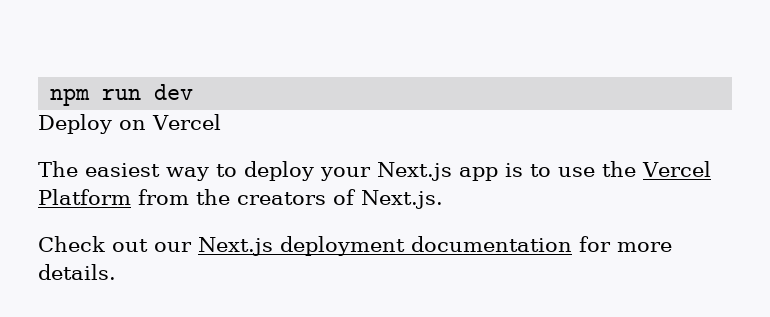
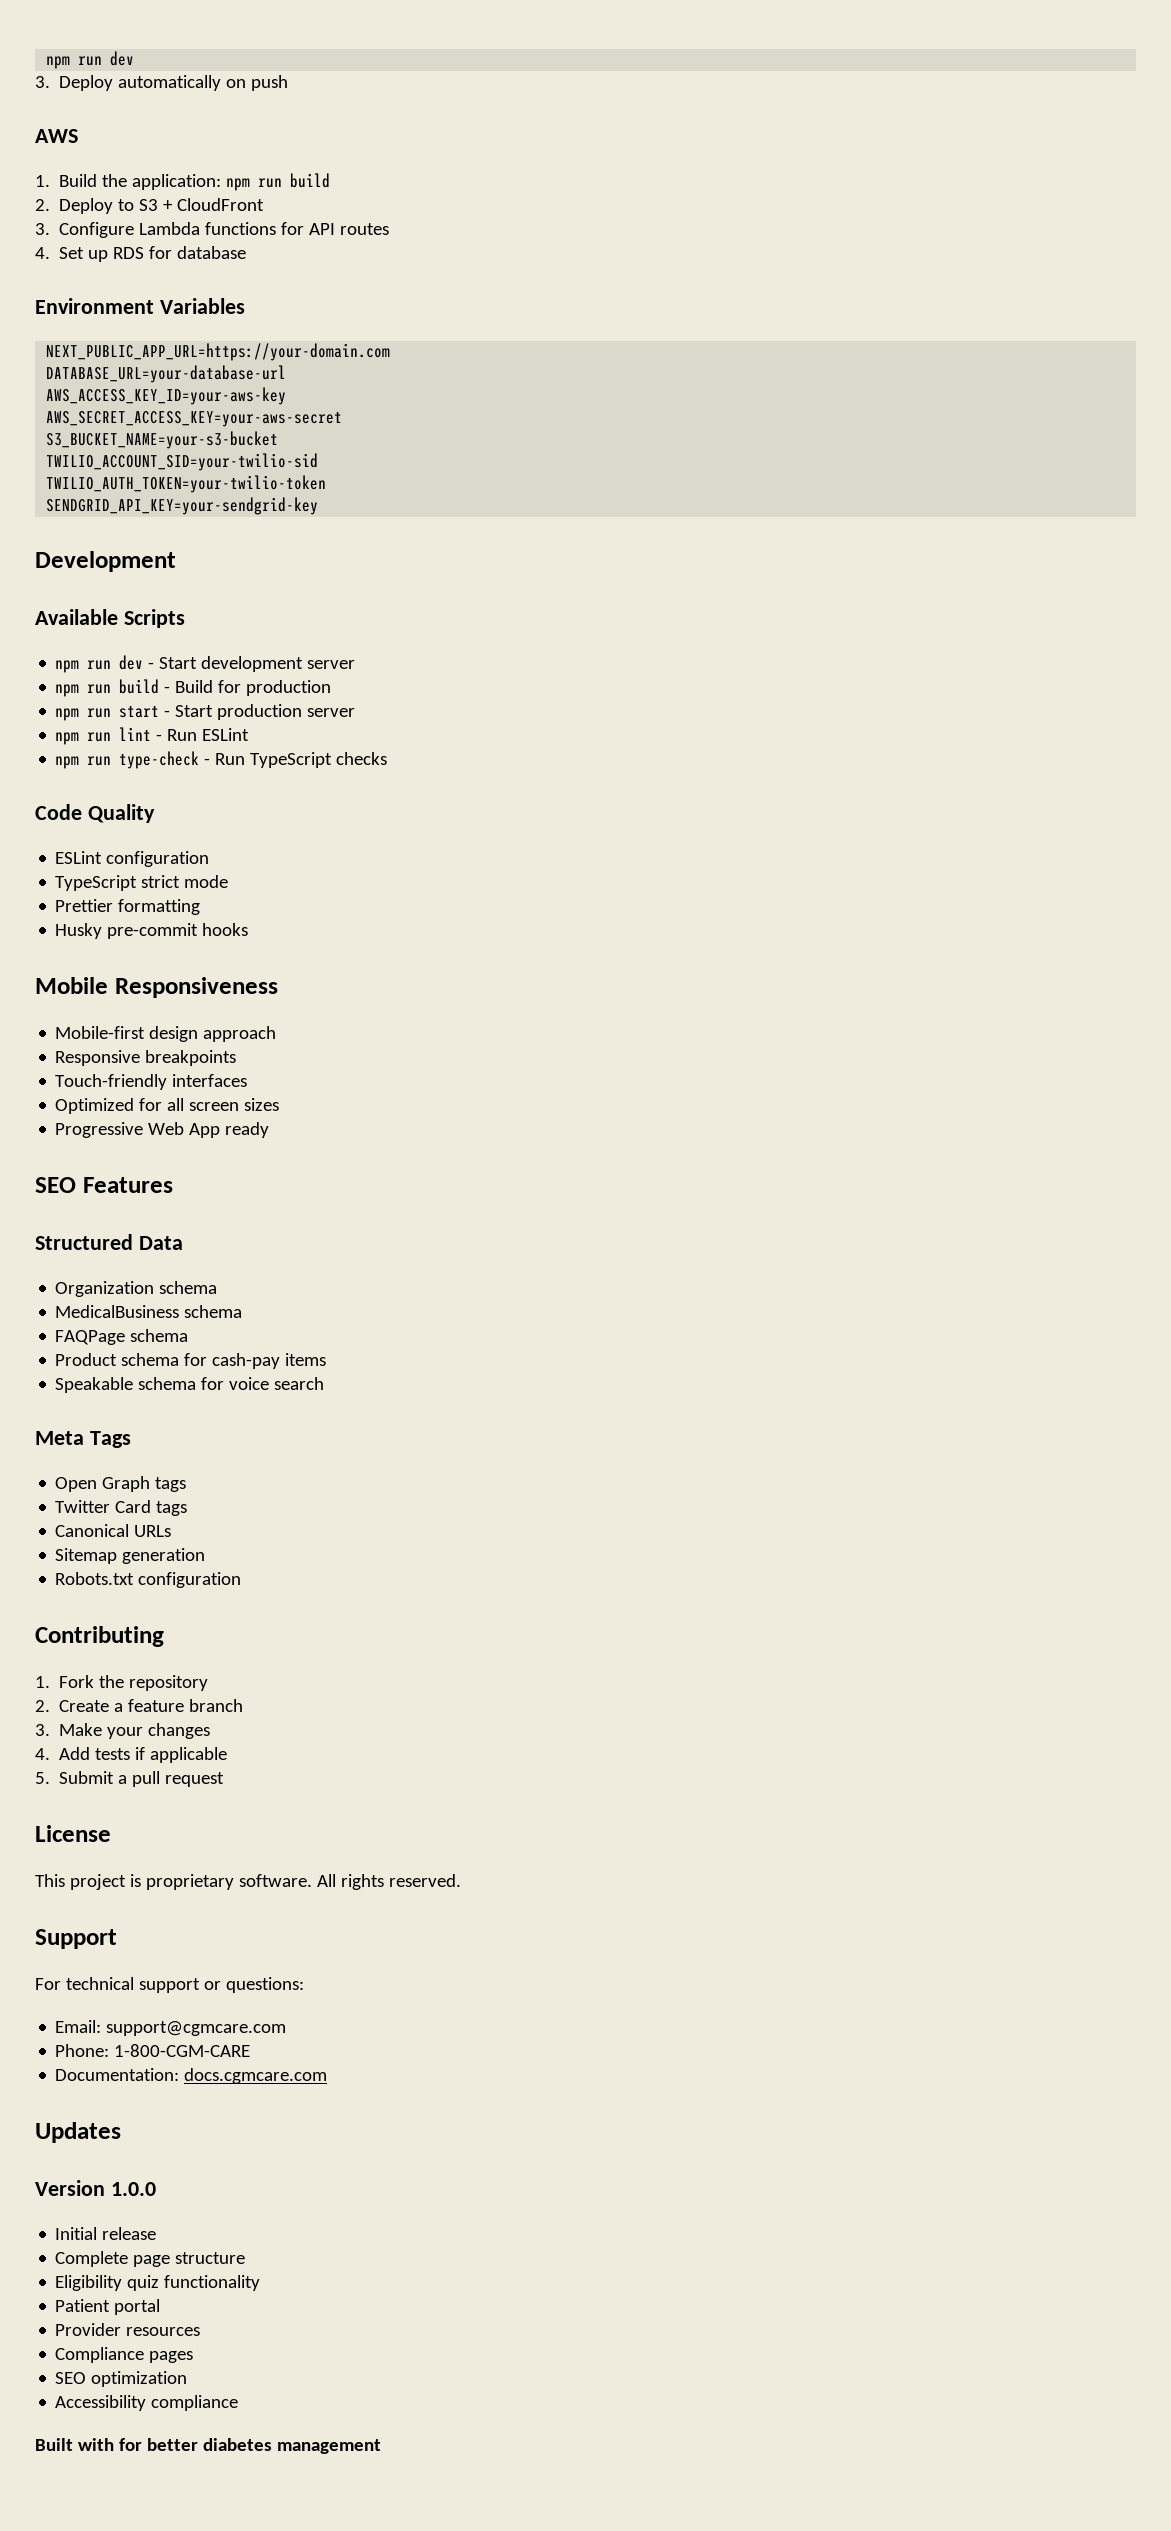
[38,114,221,134] [38,161,711,181] [38,189,443,209] [38,236,672,256] [38,264,116,280] Deploy on Vercel // The easiest way to deploy your Next.js app is to use the Vercel Platform from the creators of Next.js. // Check out our Next.js deployment documentation for more details. -> [35,75,289,91] [35,129,78,143] [35,173,331,191] [35,198,265,214] [35,222,390,238] [35,246,247,262] [35,298,245,314] [46,343,391,361] [46,365,287,383] [46,387,287,405] [46,411,343,427] [46,431,279,449] [46,453,319,471] [46,475,327,493] [46,497,319,515] [35,551,176,572] [35,609,185,628] [55,655,356,673] [55,679,332,697] [55,704,356,721] [55,727,250,745] [55,751,388,769] [35,804,155,823] [55,851,210,867] [55,875,229,891] [55,899,201,915] [55,923,249,939] [35,977,278,998] [55,1026,277,1042] [55,1050,237,1066] [55,1074,248,1090] [55,1098,280,1114] [55,1122,270,1138] [35,1177,173,1193] [35,1234,183,1250] [55,1281,218,1297] [55,1305,243,1318] [55,1329,189,1345] [55,1353,327,1369] [55,1377,325,1393] [35,1431,131,1448] [55,1476,187,1492] [55,1500,188,1516] [55,1524,172,1537] [55,1548,206,1564] [55,1572,242,1588] [35,1626,164,1647] [35,1675,209,1691] [35,1699,244,1712] [35,1723,211,1739] [35,1747,228,1763] [35,1771,225,1787] [35,1825,111,1842] [35,1874,461,1890] [35,1929,117,1949] [35,1977,304,1993] [55,2020,287,2036] [55,2044,251,2057] [55,2068,328,2084] [35,2122,121,2143] [35,2180,156,2196] [55,2227,157,2240] [55,2251,246,2267] [55,2275,261,2291] [55,2299,161,2315] [55,2323,201,2336] [55,2347,194,2363] [55,2371,188,2387] [55,2395,239,2411] [35,2438,381,2454] 3. Deploy automatically on push // AWS // 1. Build the application: npm run build // 2. Deploy to S3 + CloudFront // 3. Configure Lambda functions for API routes // 4. Set up RDS for database // Environment Variables // NEXT_PUBLIC_APP_URL=https://your-domain.com // DATABASE_URL=your-database-url // AWS_ACCESS_KEY_ID=your-aws-key // AWS_SECRET_ACCESS_KEY=your-aws-secret // S3_BUCKET_NAME=your-s3-bucket // TWILIO_ACCOUNT_SID=your-twilio-sid // TWILIO_AUTH_TOKEN=your-twilio-token // SENDGRID_API_KEY=your-sendgrid-key // Development // Available Scripts // npm run dev - Start development server // npm run build - Build for production // npm run start - Start production server // npm run lint - Run ESLint // npm run type-check - Run TypeScript checks // Code Quality // ESLint configuration // TypeScript strict mode // Prettier formatting // Husky pre-commit hooks // Mobile Responsiveness // Mobile-first design approach // Responsive breakpoints // Touch-friendly interfaces // Optimized for all screen sizes // Progressive Web App ready // SEO Features // Structured Data // Organization schema // MedicalBusiness schema // FAQPage schema // Product schema for cash-pay items // Speakable schema for voice search // Meta Tags // Open Graph tags // Twitter Card tags // Canonical URLs // Sitemap generation // Robots.txt configuration // Contributing // 1. Fork the repository // 2. Create a feature branch // 3. Make your changes // 4. Add tests if applicable // 5. Submit a pull request // License // This project is proprietary software. All rights reserved. // Support // For technical support or questions: // Email: support@cgmcare.com // Phone: 1-800-CGM-CARE // Documentation: docs.cgmcare.com // Updates // Version 1.0.0 // Initial release // Complete page structure // Eligibility quiz functionality // Patient portal // Provider resources // Compliance pages // SEO optimization // Accessibility compliance // Built with for better diabetes management

